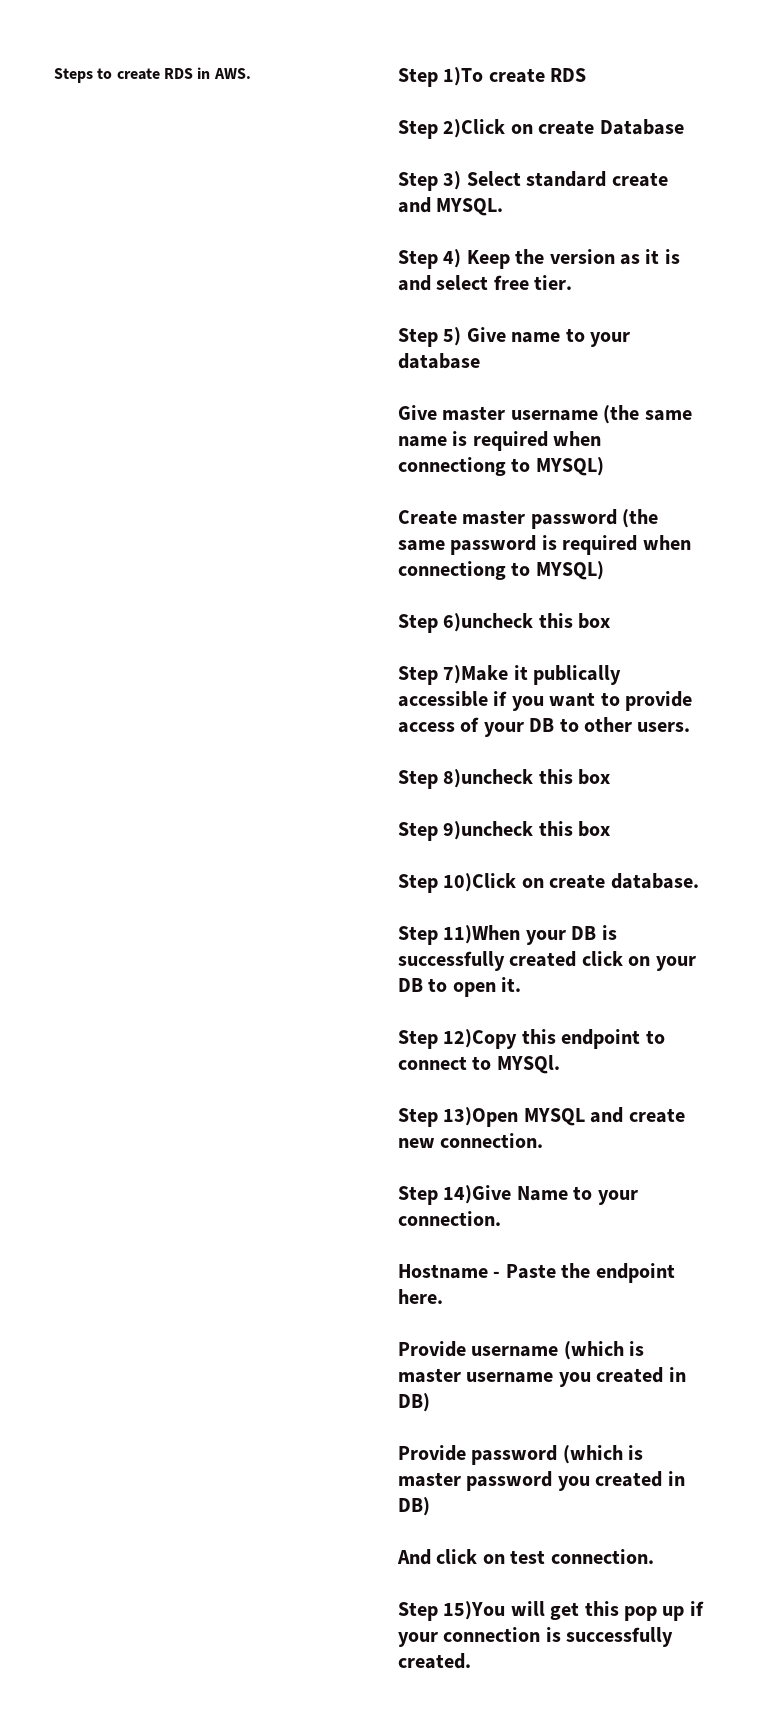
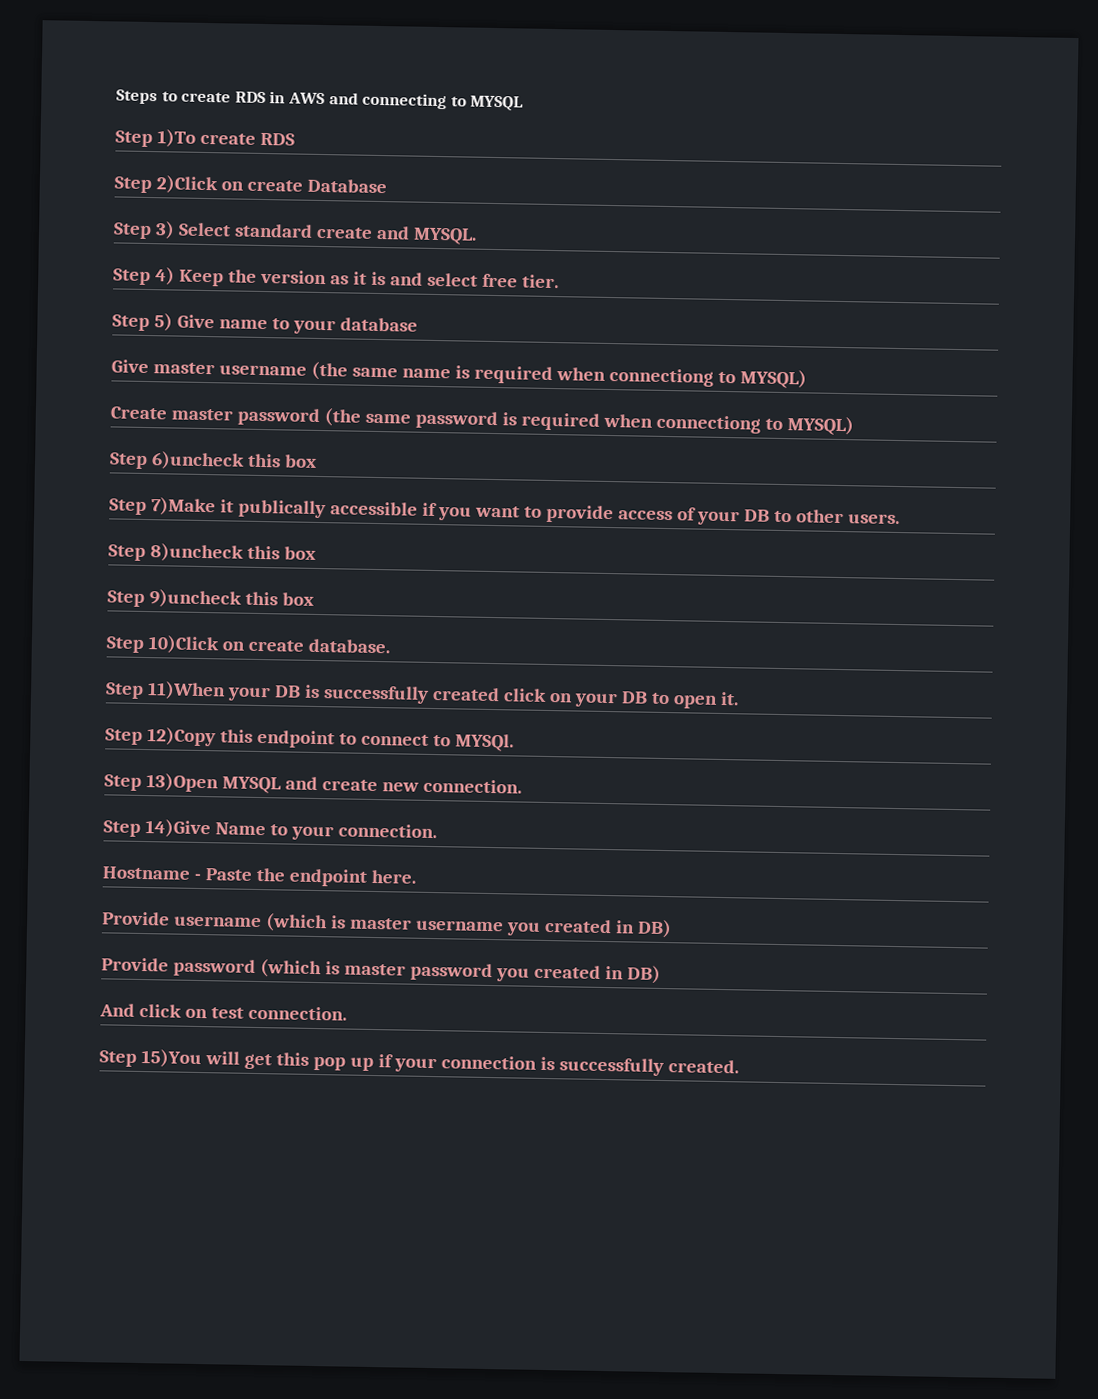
[213,68,251,79] AWS. -> [287,92,525,112] AWS and connecting to MYSQL

